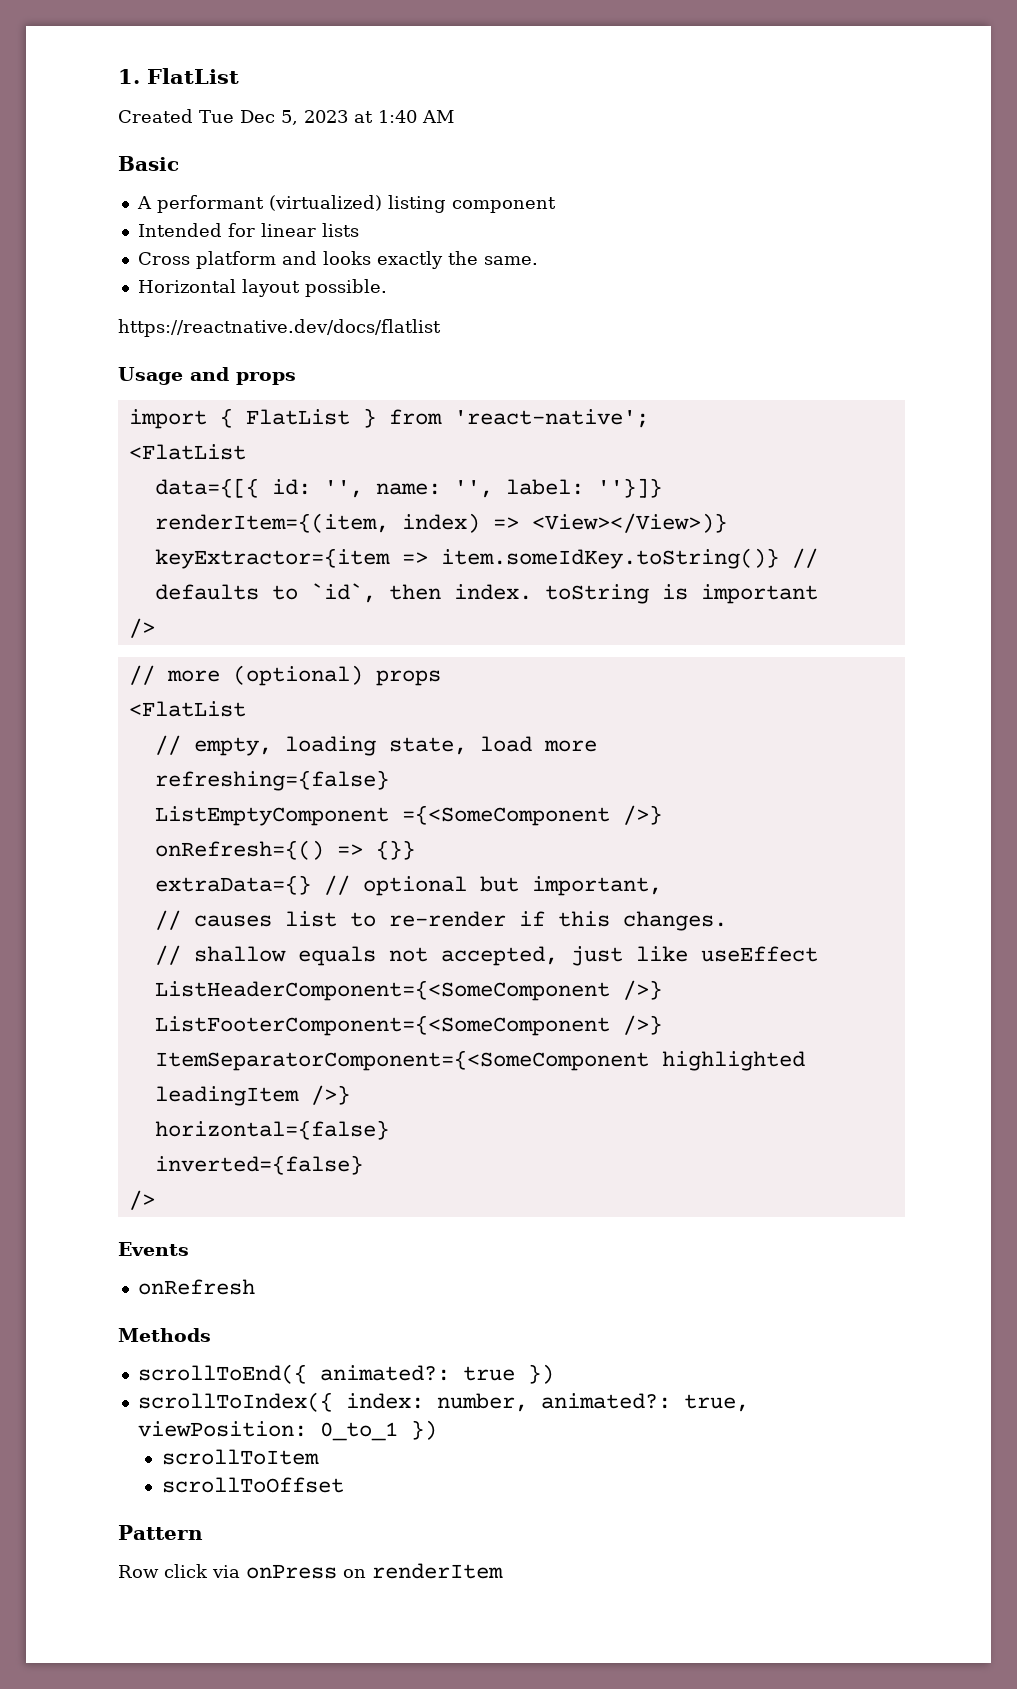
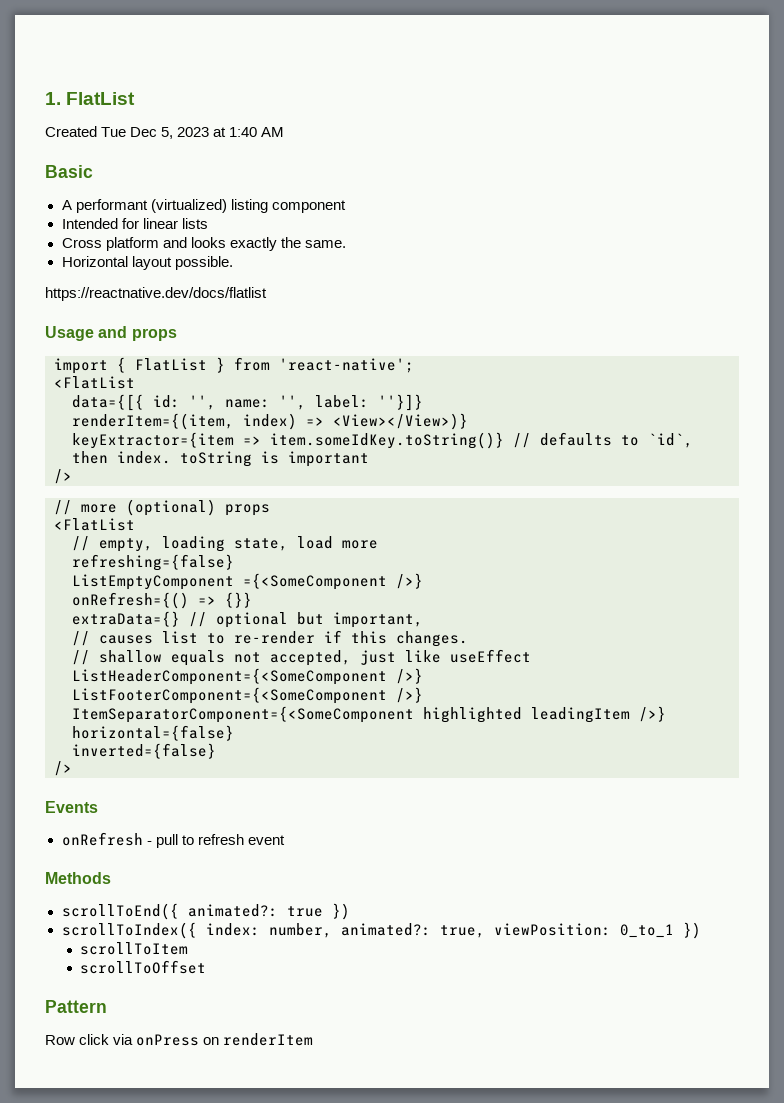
(255, 1287) none -> [146,834,285,848] - pull to refresh event

